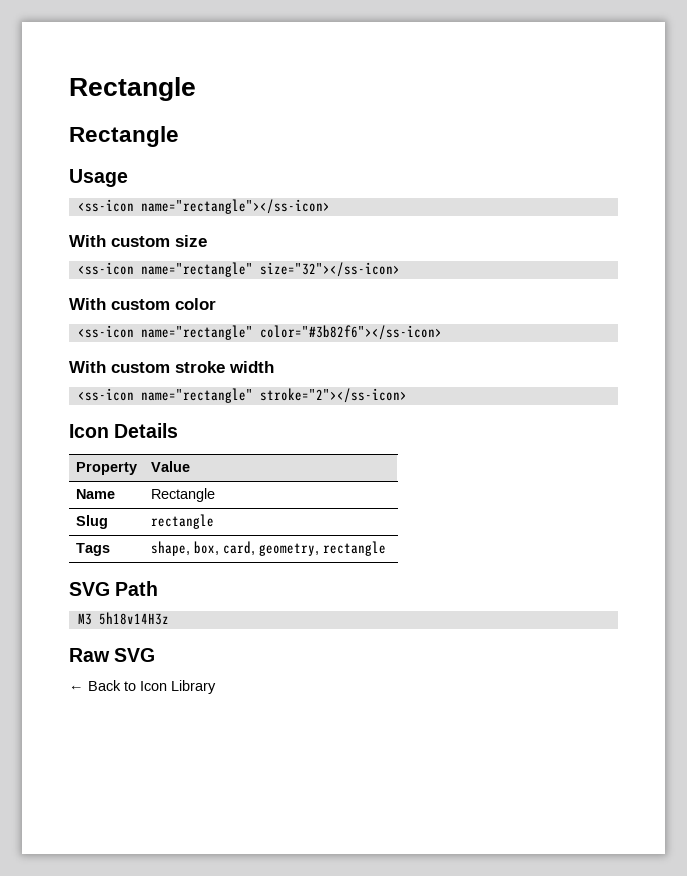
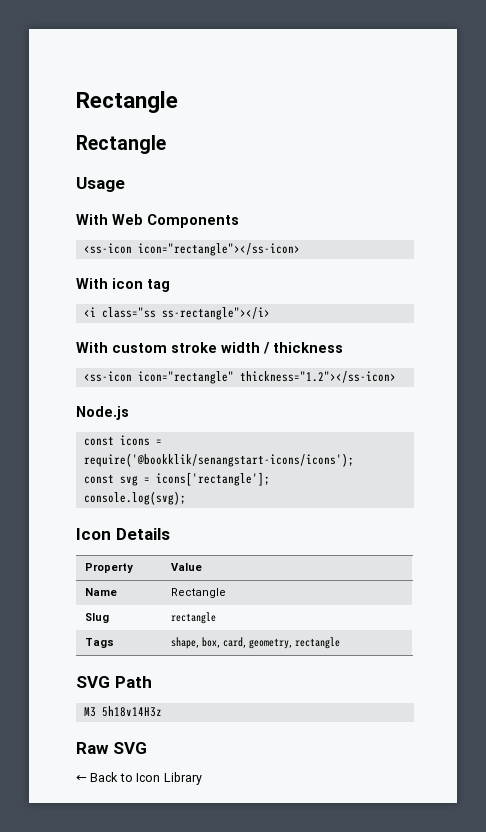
[77,199,330,214] [69,235,207,247] [77,262,400,277] [69,298,216,310] [77,325,442,340] // <ss-icon name="rectangle"></ss-icon> // With custom size // <ss-icon name="rectangle" size="32"></ss-icon> // With custom color // <ss-icon name="rectangle" color="#3b82f6"></ss-icon> -> [76,214,239,228] [83,243,300,256] [76,278,170,292] [83,307,270,320] // With Web Components // <ss-icon icon="rectangle"></ss-icon> // With icon tag // <i class="ss ss-rectangle"></i>
[77,388,407,403] // <ss-icon name="rectangle" stroke="2"></ss-icon> -> [263,342,343,354] [83,371,396,384] [76,406,129,420] [83,435,162,446] [83,453,354,467] [83,472,270,486] [83,491,186,505] / thickness // <ss-icon icon="rectangle" thickness="1.2"></ss-icon> // Node.js // const icons = require('@bookklik/senangstart-icons/icons'); // const svg = icons['rectangle']; // console.log(svg);

